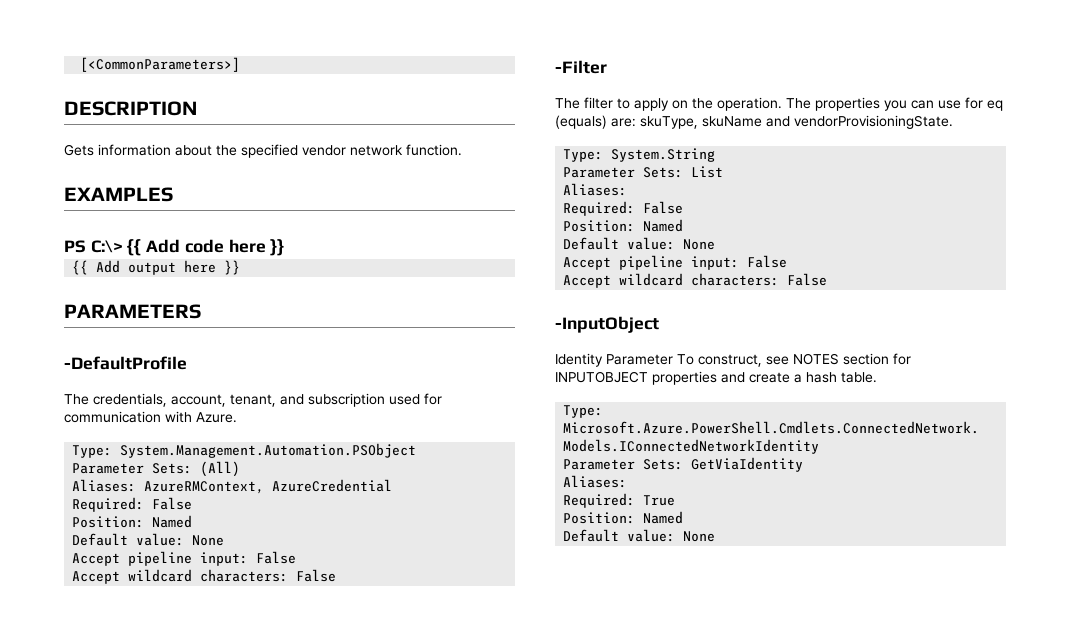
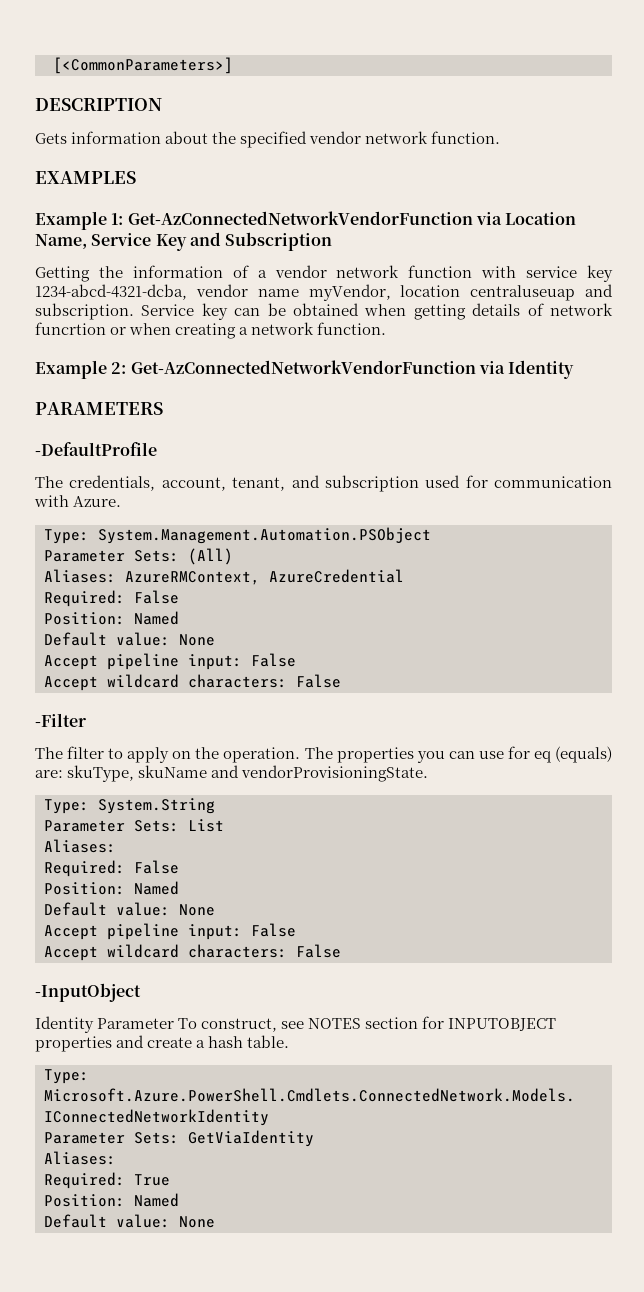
[64,239,285,256] [72,260,241,275] PS C:\> {{ Add code here }} // {{ Add output here }} -> [35,211,577,230] [35,232,333,251] [35,265,613,282] [35,284,614,301] [35,303,613,320] [35,322,387,339] [35,360,575,379] Example 1: Get-AzConnectedNetworkVendorFunction via Location Name, Service Key and Subscription // Getting the information of a vendor network function with service key 1234-abcd-4321-dcba, vendor name myVendor, location centraluseuap and subscription. Service key can be obtained when getting details of network funcrtion or when creating a network function. // Example 2: Get-AzConnectedNetworkVendorFunction via Identity

